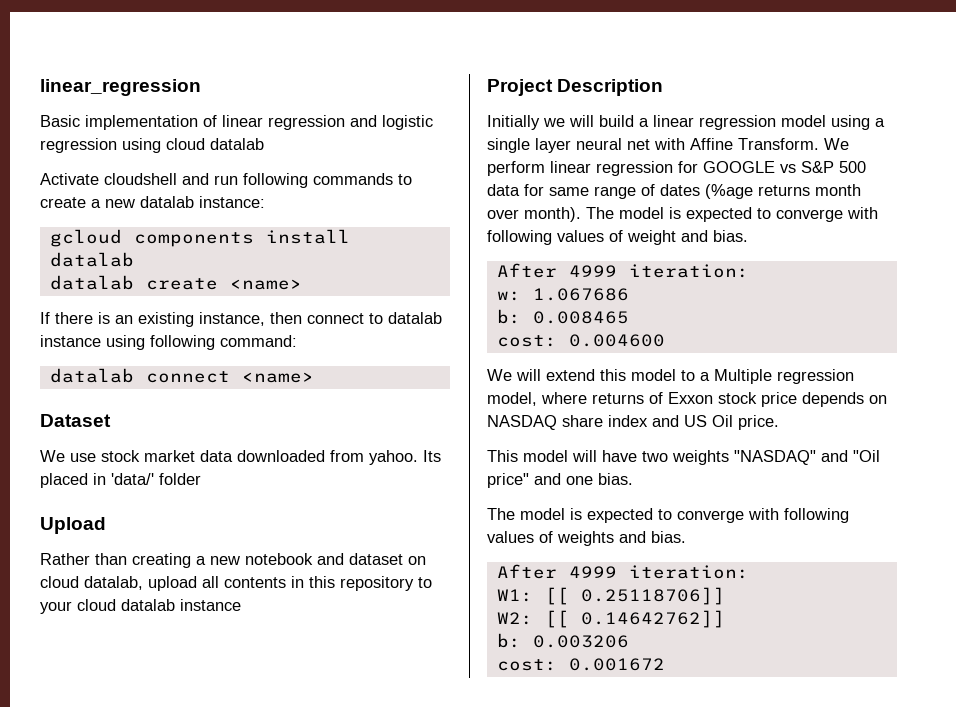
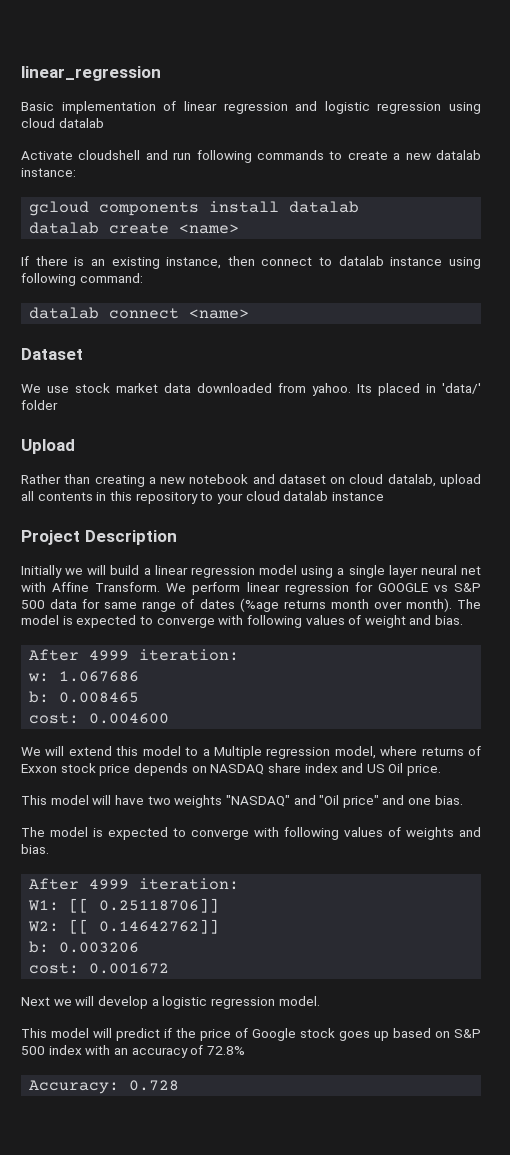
(665, 664) none -> [21,996,320,1009] [21,1028,481,1041] [21,1045,245,1058] [29,1080,180,1094] // Next we will develop a logistic regression model. // This model will predict if the price of Google stock goes up based on S&P 500 index with an accuracy of 72.8% // Accuracy: 0.728

